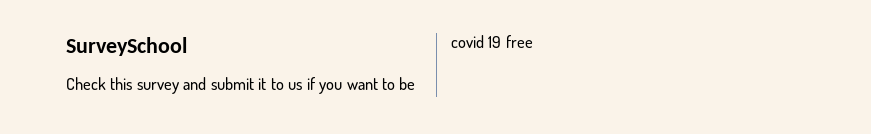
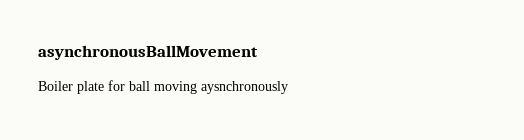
[66,37,187,56] [66,77,416,94] [451,35,533,48] SurveySchool // Check this survey and submit it to us if you want to be covid 19 free -> [38,45,258,60] [38,80,288,94] asynchronousBallMovement // Boiler plate for ball moving aysnchronously

